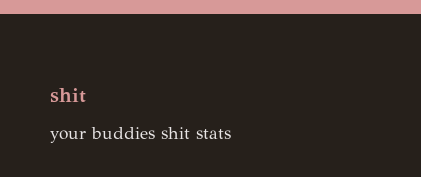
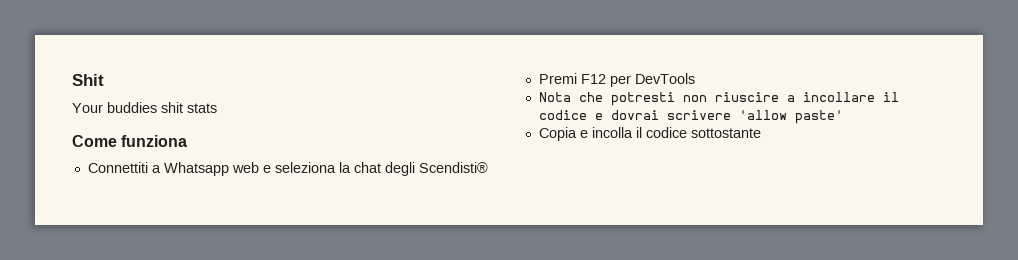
[50,88,86,103] [50,130,86,143] shit // your -> [72,74,104,86] [72,103,103,113] Shit // Your
(231, 134) none -> [72,135,188,147] [87,162,488,176] [538,73,695,87] [538,92,899,106] [538,110,843,124] [538,127,761,141] // Come funziona // Connettiti a Whatsapp web e seleziona la chat degli Scendisti® // Premi F12 per DevTools // Nota che potresti non riuscire a incollare il codice e dovrai scrivere 'allow paste' // Copia e incolla il codice sottostante

